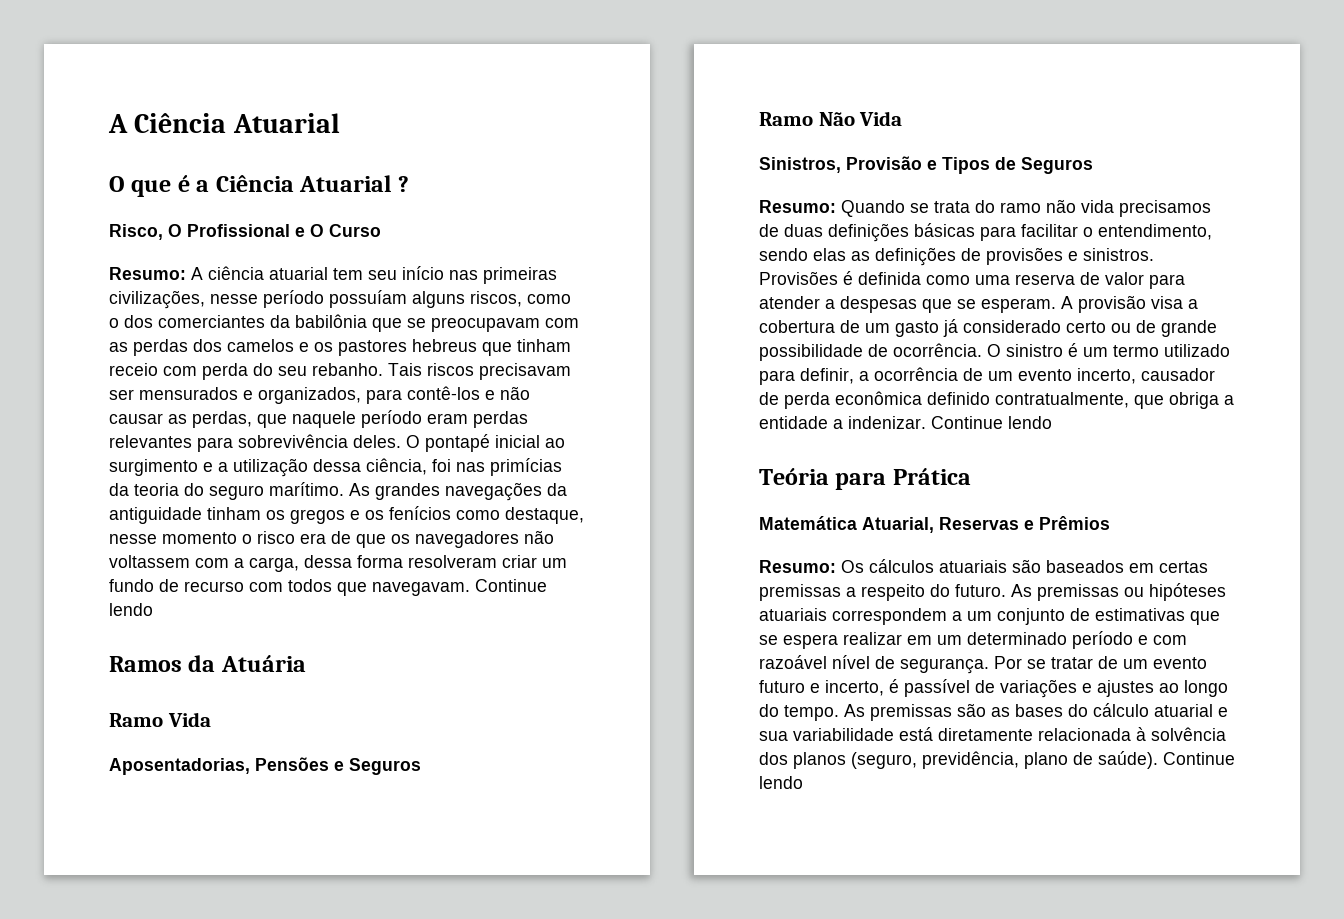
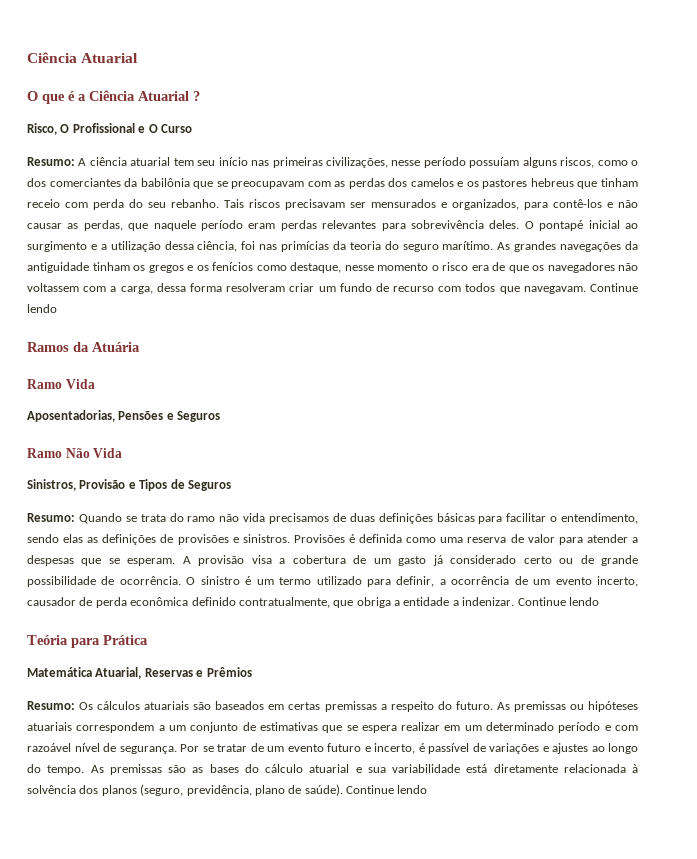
[108,114,128,133] A -> (27, 57) none

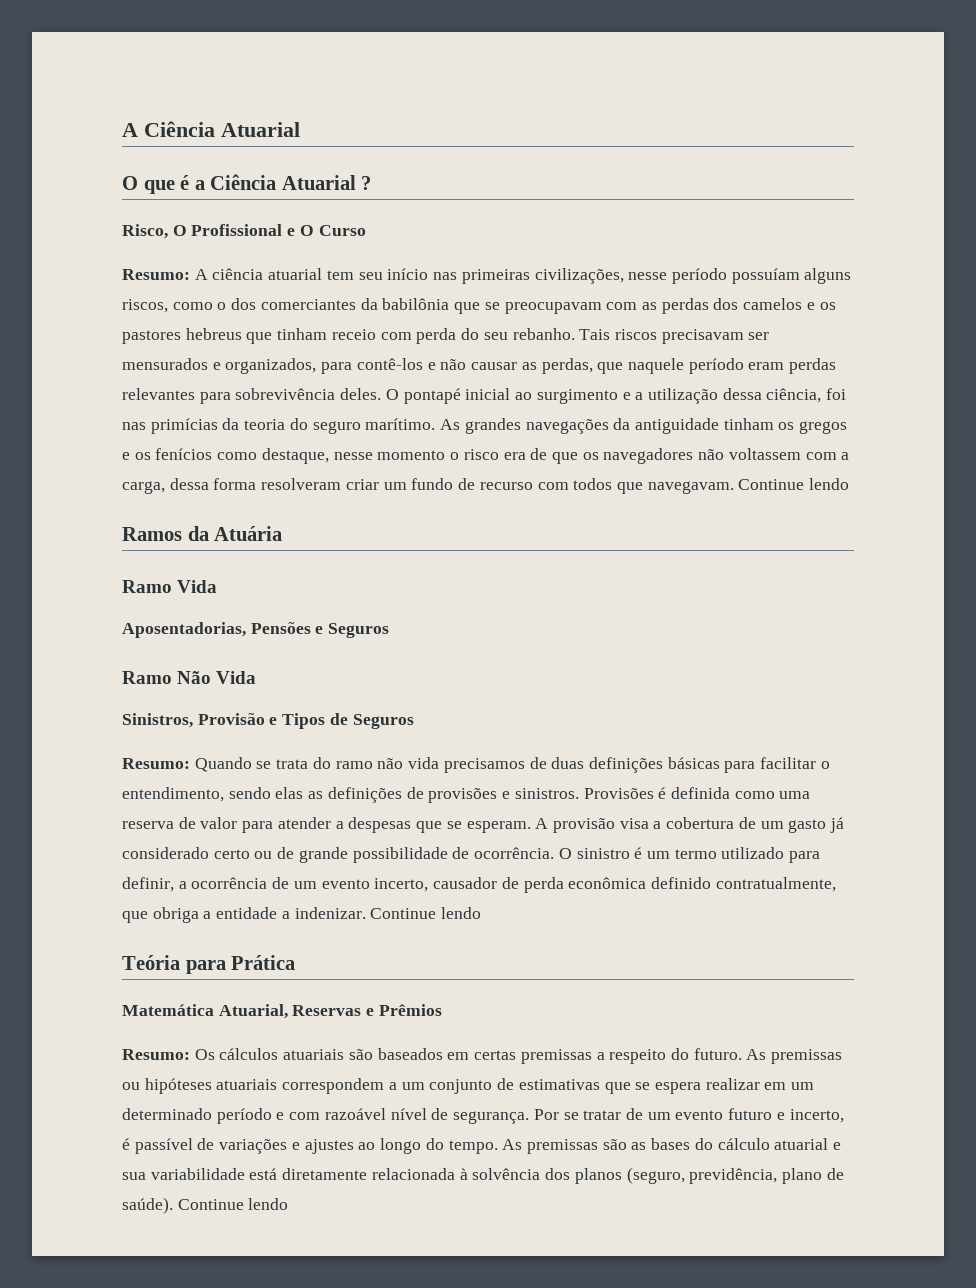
(27, 57) none -> [122,123,138,137] A

